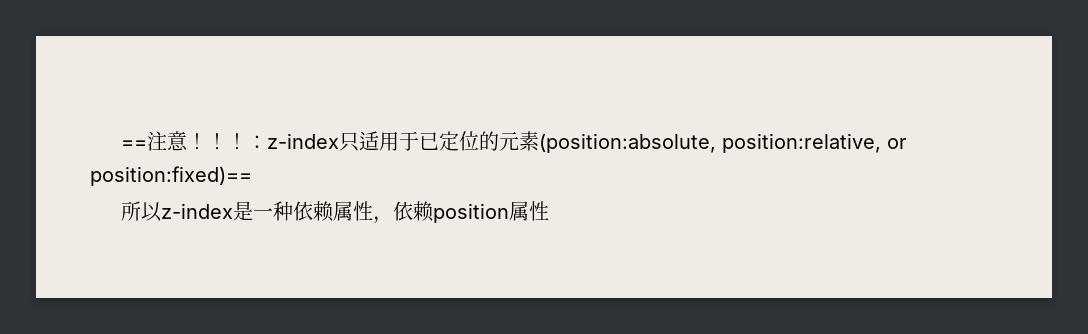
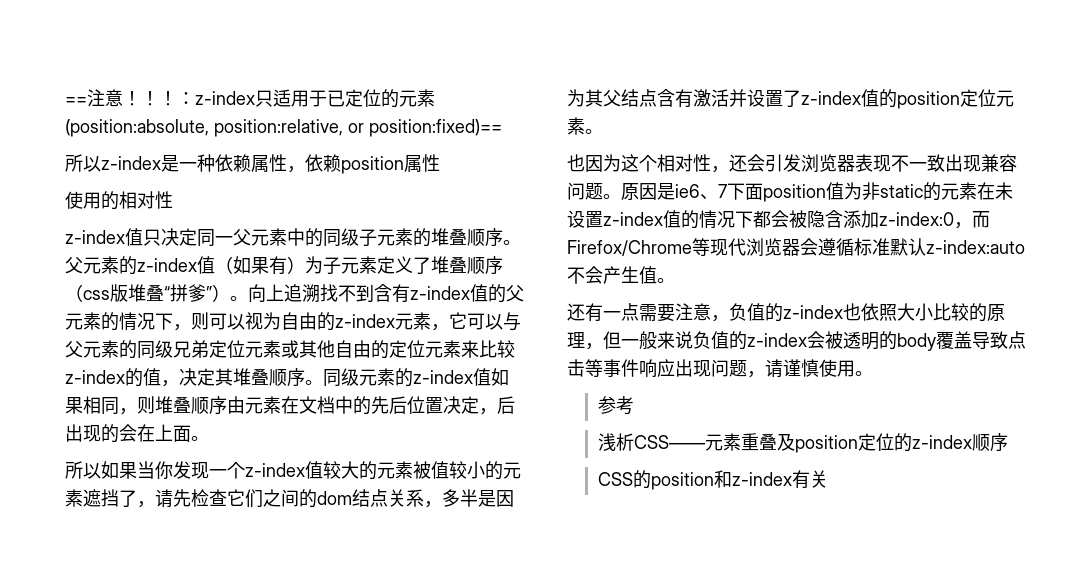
(549, 211) none -> [65,191,173,210] [65,228,521,247] [65,256,503,275] [65,284,524,303] [65,312,521,331] [65,340,515,359] [65,368,509,387] [65,396,515,415] [65,424,209,443] [65,461,521,480] [65,489,514,508] [567,89,1014,109] [567,117,603,135] [567,154,1017,173] [567,182,1013,202] [567,210,990,229] [567,238,1025,256] [567,266,675,284] [567,303,1005,322] [567,331,1026,351] [567,359,873,378] [597,396,634,415] [597,433,1008,453] [597,470,828,490] // 使用的相对性 // z-index值只决定同一父元素中的同级子元素的堆叠顺序。父元素的z-index值（如果有）为子元素定义了堆叠顺序（css版堆叠“拼爹”）。向上追溯找不到含有z-index值的父元素的情况下，则可以视为自由的z-index元素，它可以与父元素的同级兄弟定位元素或其他自由的定位元素来比较z-index的值，决定其堆叠顺序。同级元素的z-index值如果相同，则堆叠顺序由元素在文档中的先后位置决定，后出现的会在上面。 // 所以如果当你发现一个z-index值较大的元素被值较小的元素遮挡了，请先检查它们之间的dom结点关系，多半是因为其父结点含有激活并设置了z-index值的position定位元素。 // 也因为这个相对性，还会引发浏览器表现不一致出现兼容问题。原因是ie6、7下面position值为非static的元素在未设置z-index值的情况下都会被隐含添加z-index:0，而Firefox/Chrome等现代浏览器会遵循标准默认z-index:auto不会产生值。 // 还有一点需要注意，负值的z-index也依照大小比较的原理，但一般来说负值的z-index会被透明的body覆盖导致点击等事件响应出现问题，请谨慎使用。 // 参考 // 浅析CSS——元素重叠及position定位的z-index顺序 // CSS的position和z-index有关

